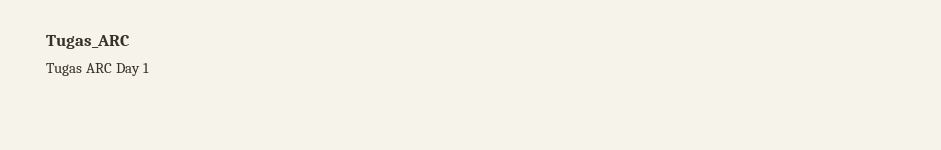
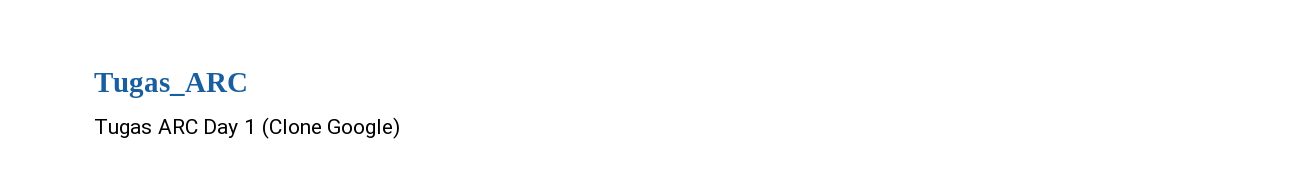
(149, 68) none -> [261,117,401,139] (Clone Google)

